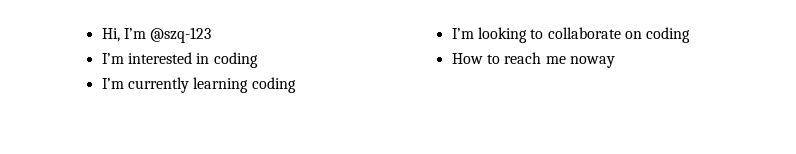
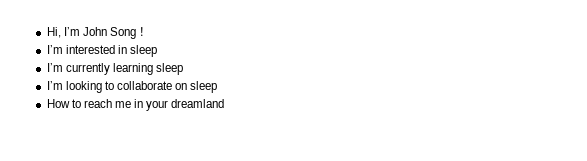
[150,27,212,43] @szq-123 -> [82,27,148,39] John Song！
[213,52,258,68] coding -> [129,45,157,57] sleep
[251,77,296,93] coding -> [155,63,183,75] sleep
[646,27,691,43] coding -> [190,81,218,93] sleep
[569,56,615,68] noway -> [134,99,225,111] in your dreamland

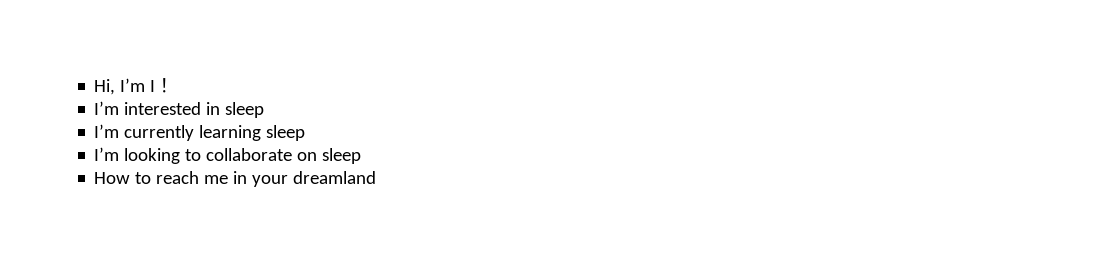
[82,27,136,39] John Song -> [150,80,156,92] I

